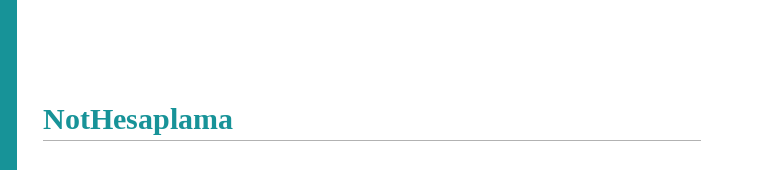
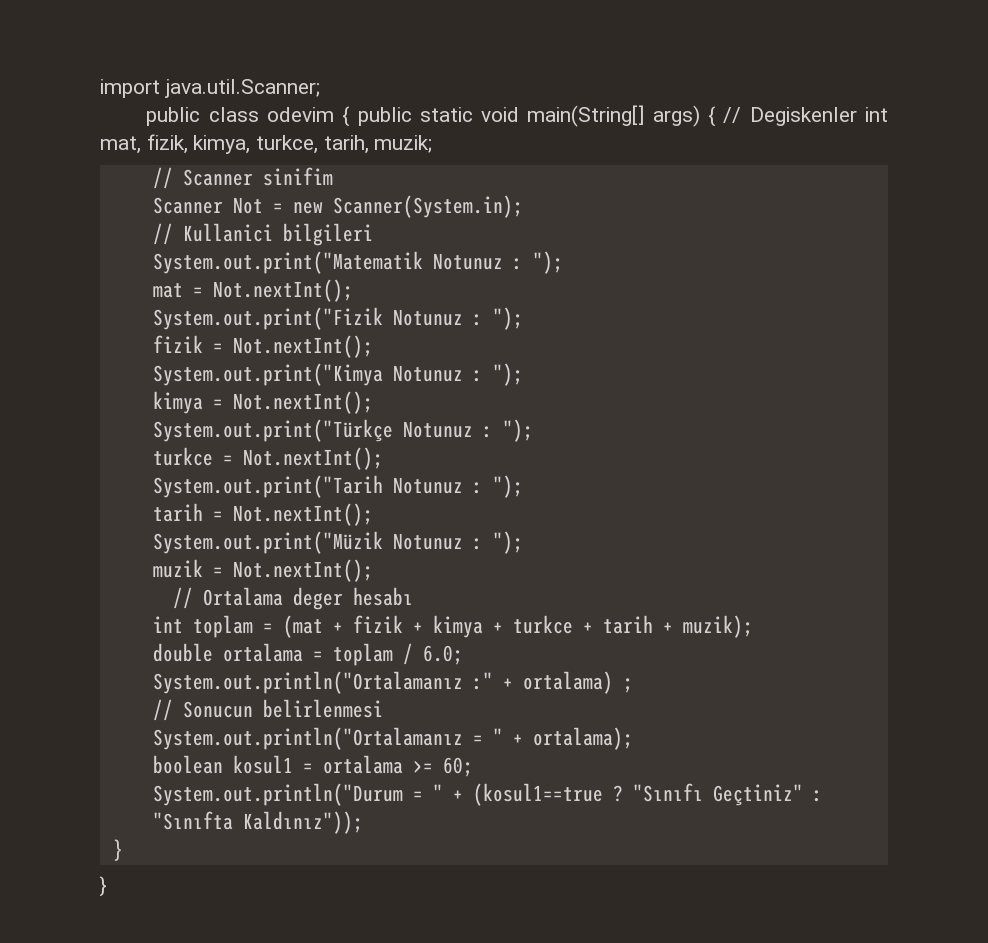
[43,108,233,135] NotHesaplama -> [100,79,320,98] [146,105,888,127] [100,134,433,154] [152,167,333,189] [152,195,523,218] [152,223,373,246] [152,251,563,274] [152,279,353,302] [152,307,523,330] [152,335,373,358] [152,363,523,386] [152,391,373,414] [152,419,533,442] [152,447,383,470] [152,475,523,498] [152,503,373,526] [152,531,523,554] [152,559,373,582] [172,587,413,610] [152,615,753,638] [152,643,463,666] [152,671,633,694] [152,699,383,721] [152,727,633,750] [152,755,473,777] [152,783,823,806] [152,811,363,834] [112,839,123,861] [99,876,107,897] import java.util.Scanner; // public class odevim { public static void main(String[] args) { // Degiskenler int mat, fizik, kimya, turkce, tarih, muzik; // // Scanner sinifim // Scanner Not = new Scanner(System.in); // // Kullanici bilgileri // System.out.print("Matematik Notunuz : "); // mat = Not.nextInt(); // System.out.print("Fizik Notunuz : "); // fizik = Not.nextInt(); // System.out.print("Kimya Notunuz : "); // kimya = Not.nextInt(); // System.out.print("Türkçe Notunuz : "); // turkce = Not.nextInt(); // System.out.print("Tarih Notunuz : "); // tarih = Not.nextInt(); // System.out.print("Müzik Notunuz : "); // muzik = Not.nextInt(); // // Ortalama deger hesabı // int toplam = (mat + fizik + kimya + turkce + tarih + muzik); // double ortalama = toplam / 6.0; // System.out.println("Ortalamanız :" + ortalama) ; // // Sonucun belirlenmesi // System.out.println("Ortalamanız = " + ortalama); // boolean kosul1 = ortalama >= 60; // System.out.println("Durum = " + (kosul1==true ? "Sınıfı Geçtiniz" : "Sınıfta Kaldınız")); // } // }

